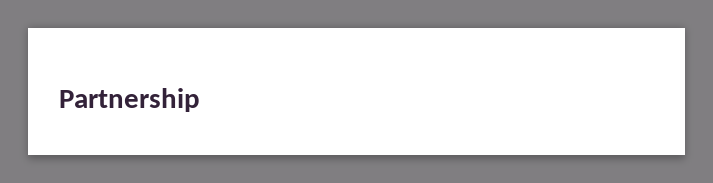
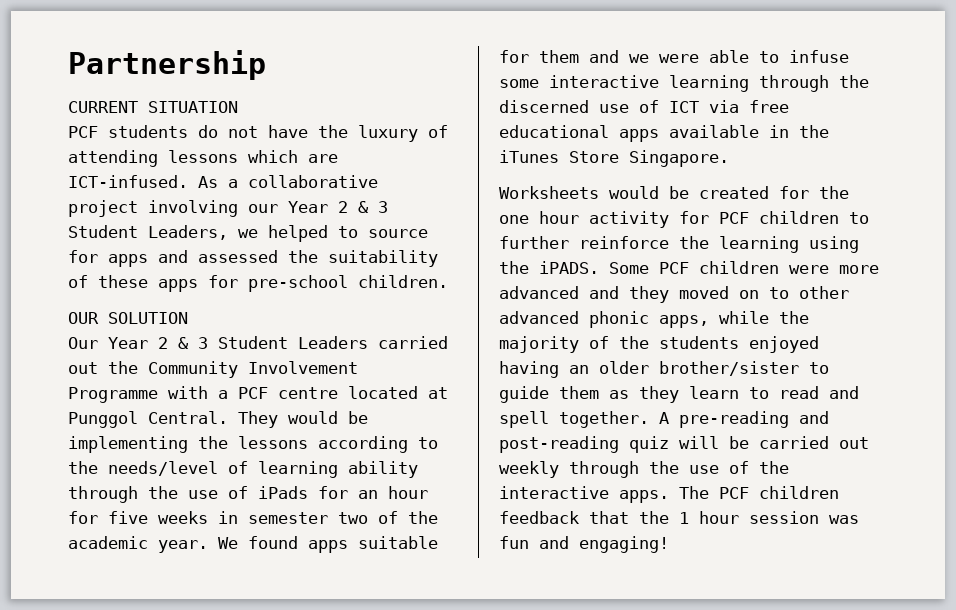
(200, 100) none -> [68,101,238,113] [68,125,448,142] [68,150,338,167] [68,175,378,188] [68,200,388,217] [68,225,428,242] [68,250,438,267] [68,275,448,292] [68,312,188,324] [68,336,448,349] [68,361,358,378] [68,386,448,403] [68,411,368,428] [68,436,438,453] [68,461,418,478] [68,486,428,503] [68,511,438,524] [68,536,438,553] [499,50,849,63] [499,75,869,92] [499,100,789,113] [499,125,829,142] [499,150,729,167] [499,186,849,199] [499,211,869,228] [499,236,859,253] [499,261,879,274] [499,286,849,303] [499,311,809,328] [499,336,819,353] [499,361,829,378] [499,386,859,403] [499,411,829,428] [499,436,869,453] [499,461,789,478] [499,486,839,503] [499,511,859,524] [499,536,669,553] // CURRENT SITUATION // PCF students do not have the luxury of attending lessons which are ICT-infused. As a collaborative project involving our Year 2 & 3 Student Leaders, we helped to source for apps and assessed the suitability of these apps for pre-school children. // OUR SOLUTION // Our Year 2 & 3 Student Leaders carried out the Community Involvement Programme with a PCF centre located at Punggol Central. They would be implementing the lessons according to the needs/level of learning ability through the use of iPads for an hour for five weeks in semester two of the academic year. We found apps suitable for them and we were able to infuse some interactive learning through the discerned use of ICT via free educational apps available in the iTunes Store Singapore. // Worksheets would be created for the one hour activity for PCF children to further reinforce the learning using the iPADS. Some PCF children were more advanced and they moved on to other advanced phonic apps, while the majority of the students enjoyed having an older brother/sister to guide them as they learn to read and spell together. A pre-reading and post-reading quiz will be carried out weekly through the use of the interactive apps. The PCF children feedback that the 1 hour session was fun and engaging!

